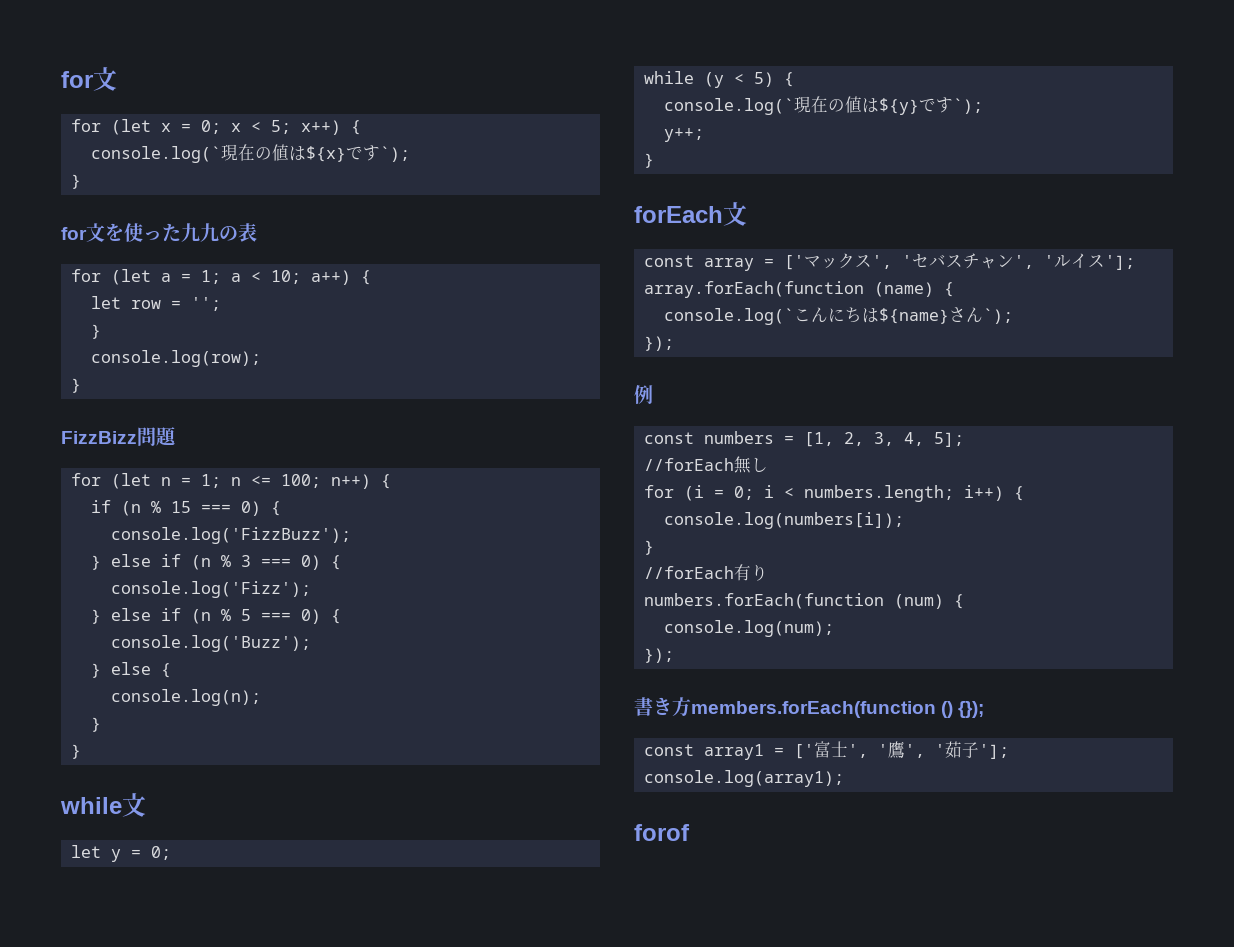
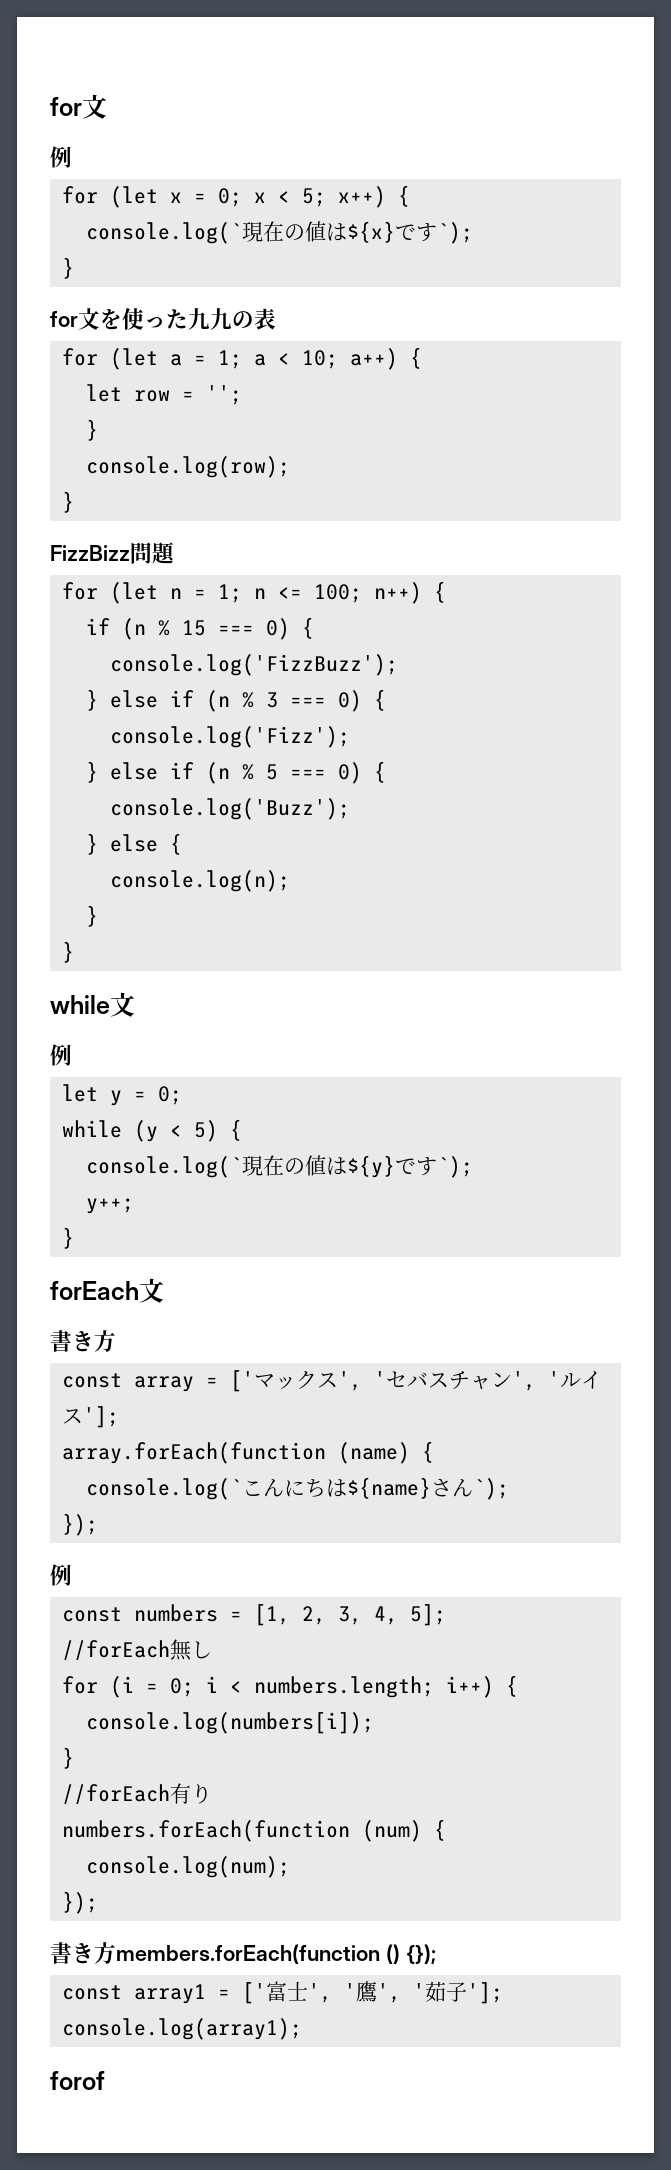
[61,67,117,91] for文 -> [50,94,107,119] [50,146,72,168] for文 // 例
(146, 805) none -> [50,1044,72,1066] // 例
(747, 214) none -> [50,1330,116,1352] // 書き方

